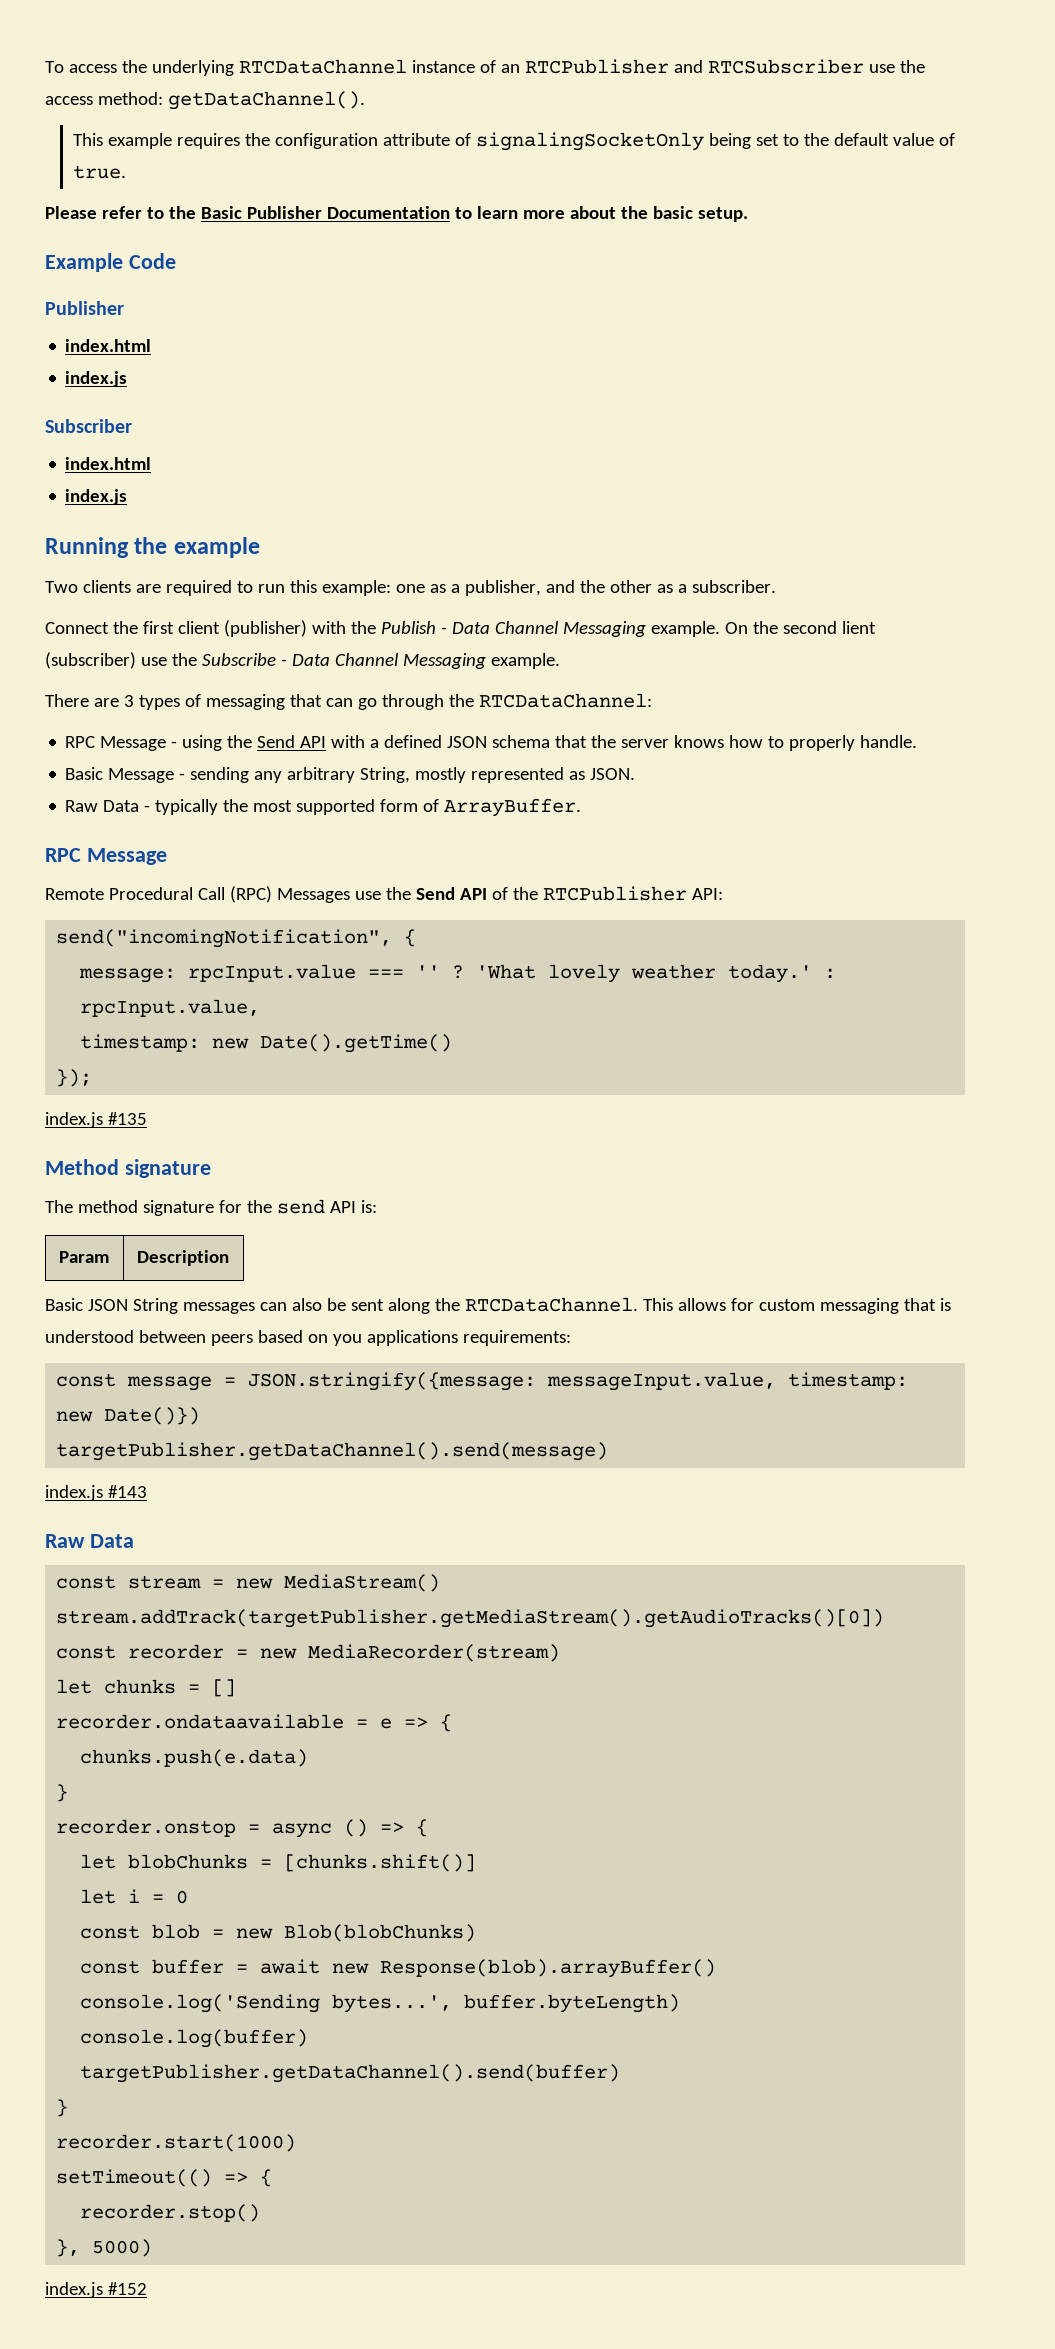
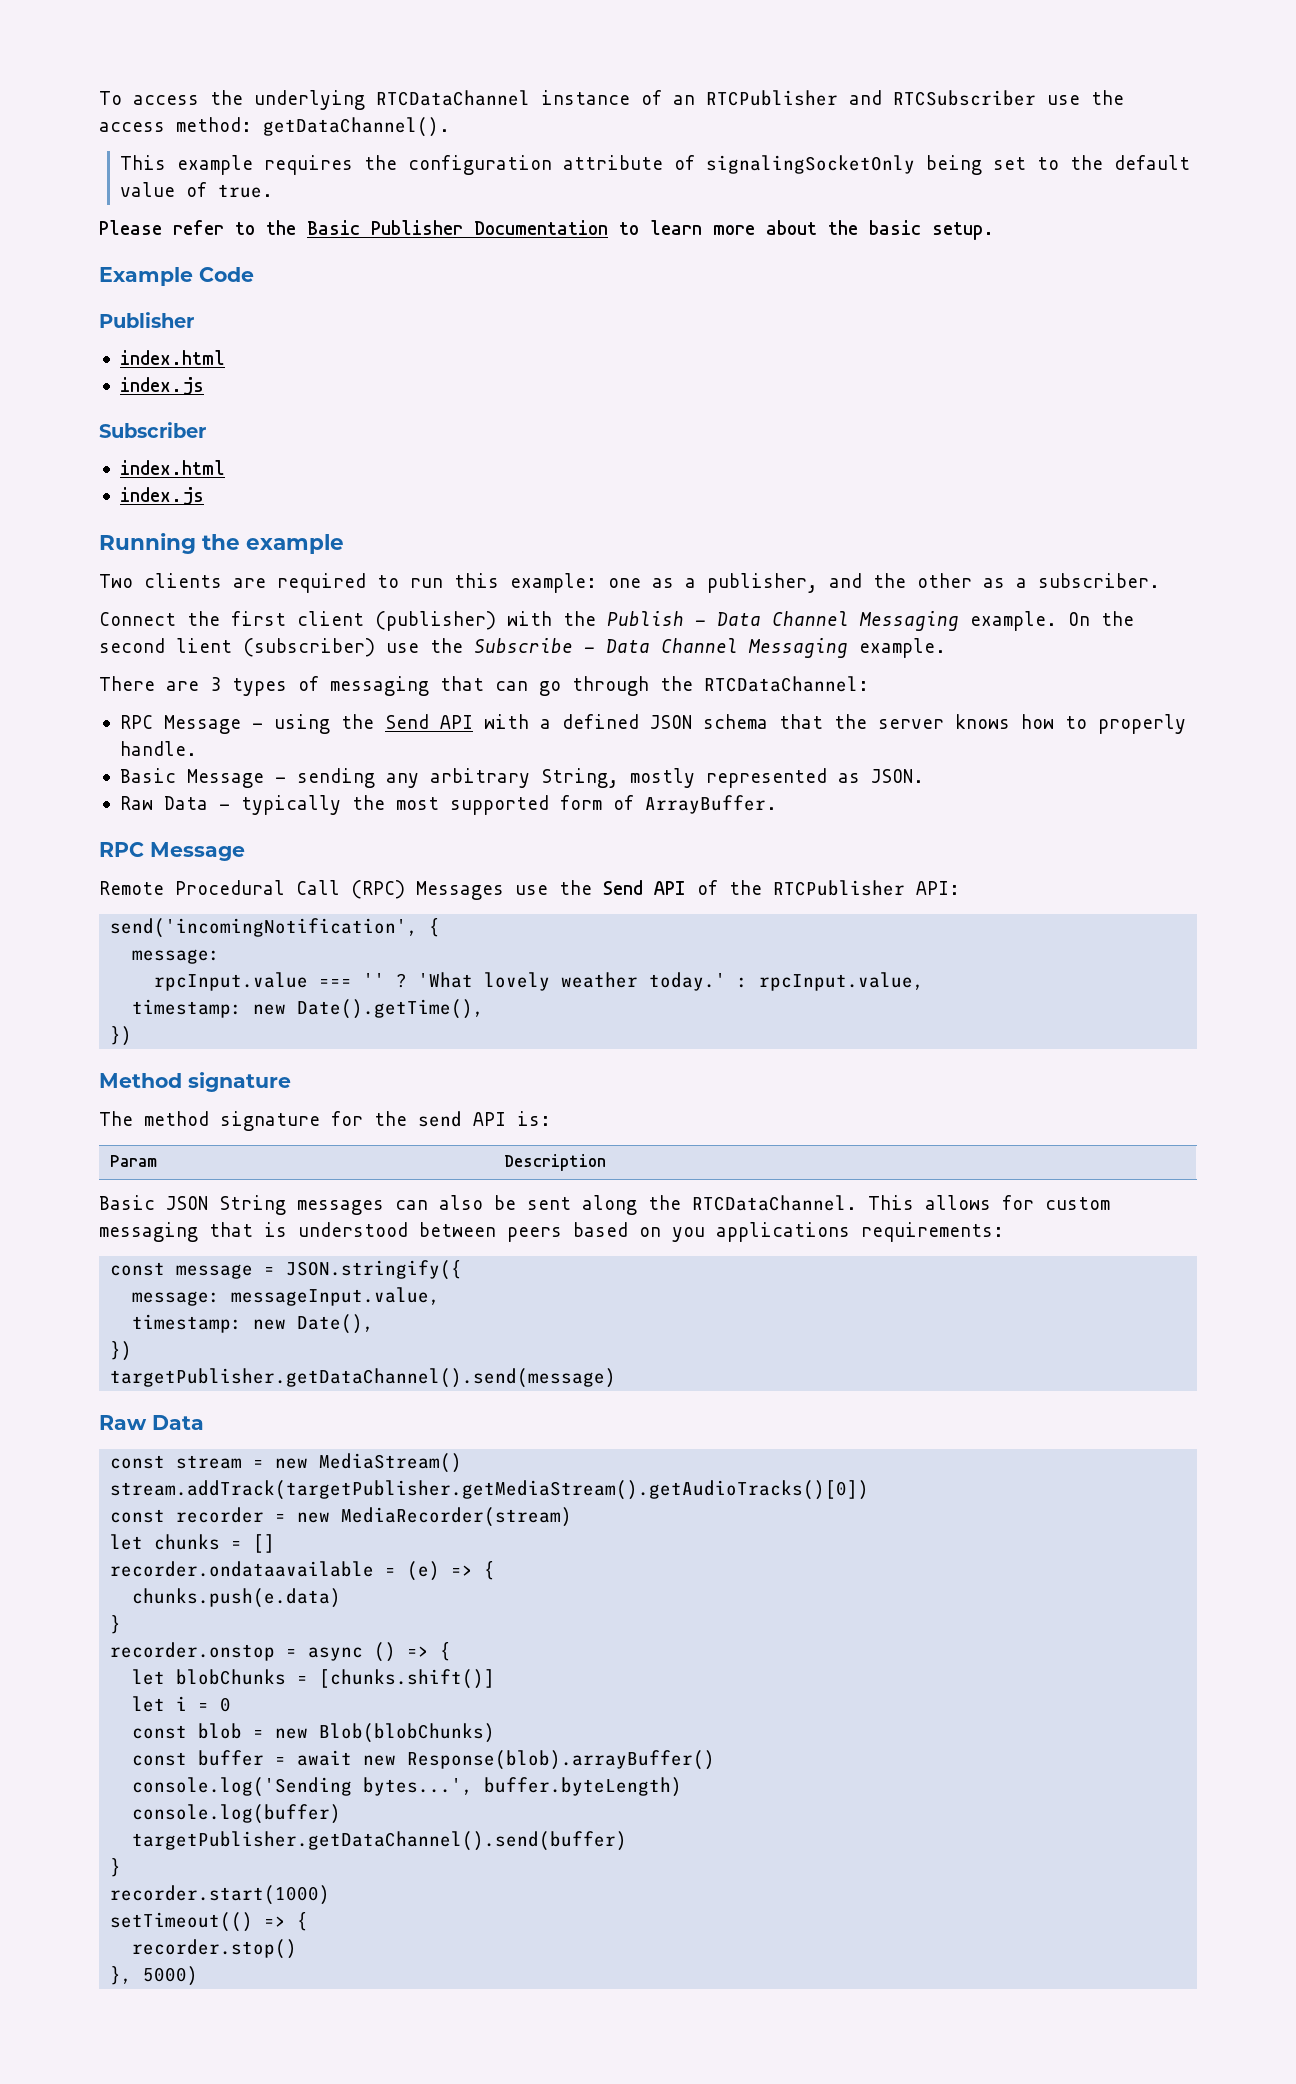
[56,929,393,948] send("incomingNotification", -> [110,918,419,938] send('incomingNotification',
(177, 975) none -> (221, 956) //
[260,1034,453,1053] [56,1069,93,1087] [45,1112,147,1128] Date().getTime() // }); // index.js #135 -> [297,999,485,1019] [110,1026,133,1046] Date().getTime(), // })
[248,1372,537,1391] JSON.stringify({message: -> [286,1260,463,1280] [132,1291,221,1306] JSON.stringify({ // message:
[788,1372,909,1390] [56,1407,201,1425] timestamp: new Date()}) -> [132,1314,375,1334] [110,1341,133,1361] // timestamp: new Date(), // })
[45,1485,147,1501] // index.js #143 -> (617, 1378) none
[380,1718,393,1729] e -> [407,1561,441,1581] (e)
[45,2282,147,2298] // index.js #152 -> (199, 1976) none

